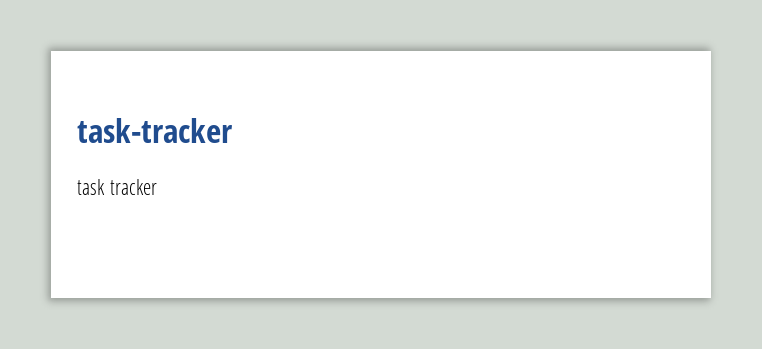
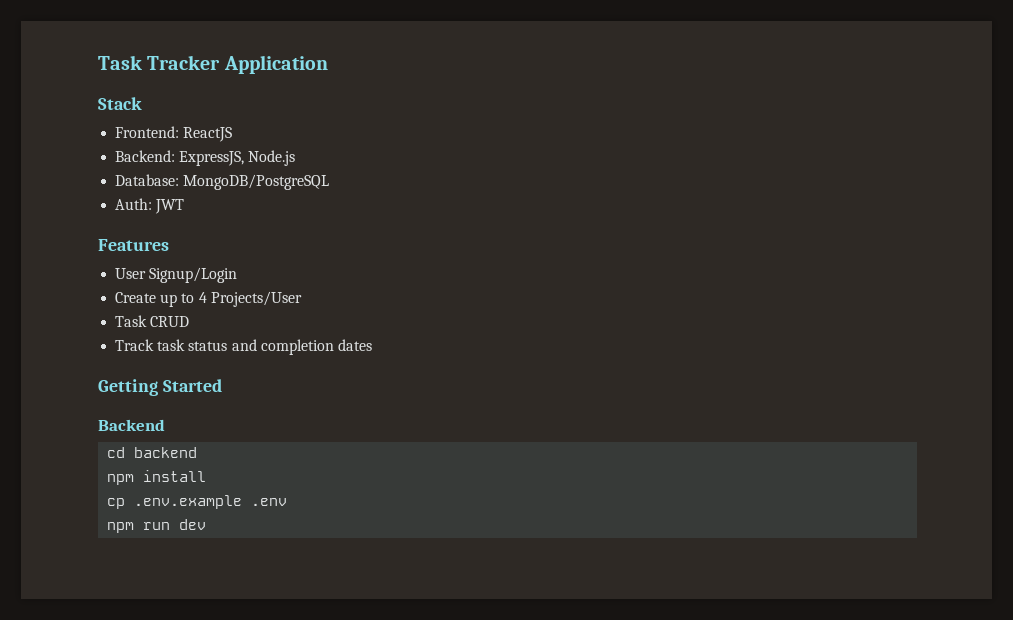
[77,118,233,143] [77,179,157,195] task-tracker // task tracker -> [98,55,328,74] [98,97,142,110] [115,126,233,142] [115,150,296,166] [115,174,330,190] [115,198,185,214] [98,239,169,251] [115,267,238,283] [115,291,302,307] [115,315,190,327] [115,339,372,355] [98,379,222,396] [98,419,165,431] [107,447,198,458] [107,470,207,485] [107,495,288,509] [107,519,207,533] Task Tracker Application // Stack // Frontend: ReactJS // Backend: ExpressJS, Node.js // Database: MongoDB/PostgreSQL // Auth: JWT // Features // User Signup/Login // Create up to 4 Projects/User // Task CRUD // Track task status and completion dates // Getting Started // Backend // cd backend // npm install // cp .env.example .env // npm run dev

